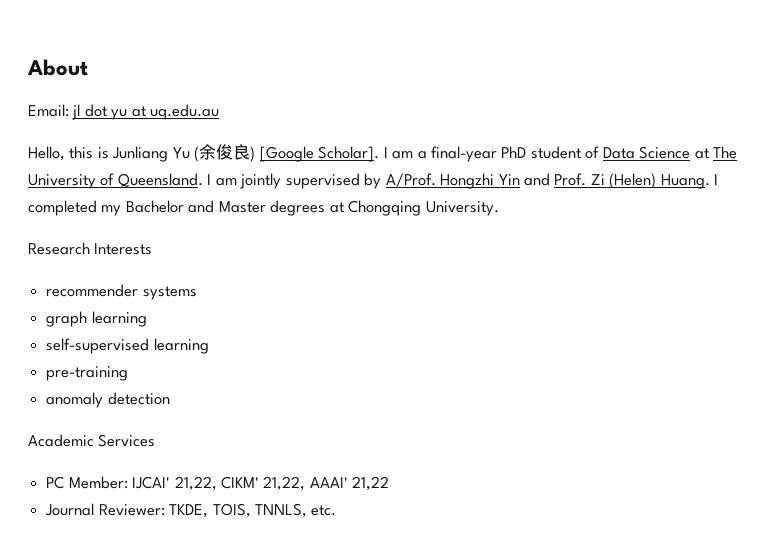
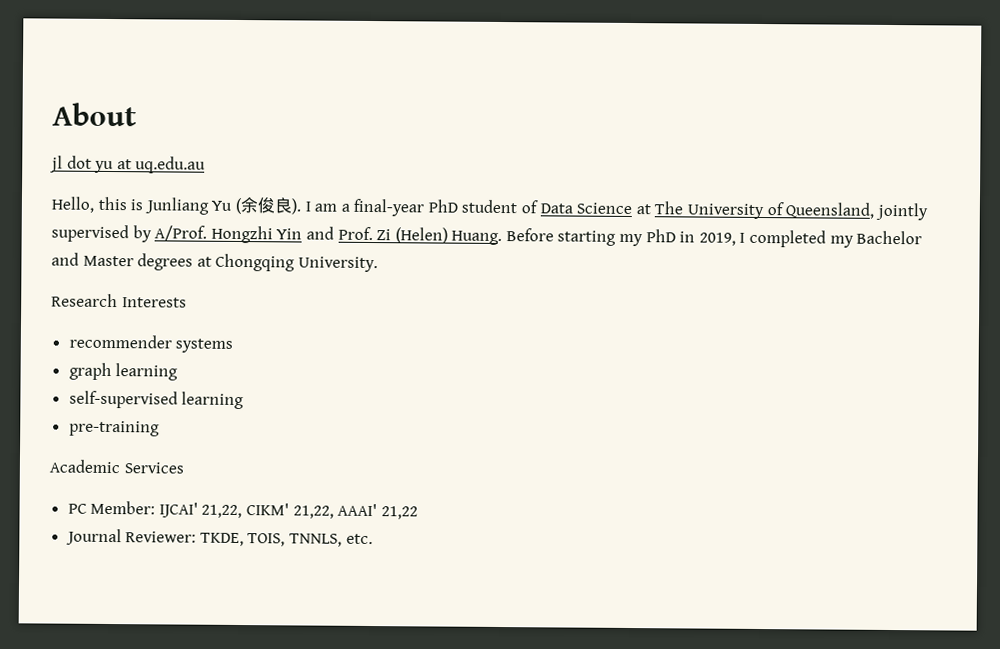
[28,104,69,117] Email: -> (137, 114) none
[250,146,380,162] ) [Google Scholar]. -> [290,198,301,215] ).
[117,173,237,187] Queensland. I am -> [785,202,875,219] Queensland,
(710, 181) none -> [505,228,736,247] Before starting my PhD in 2019,
[46,392,170,408] // anomaly detection -> (160, 428) none

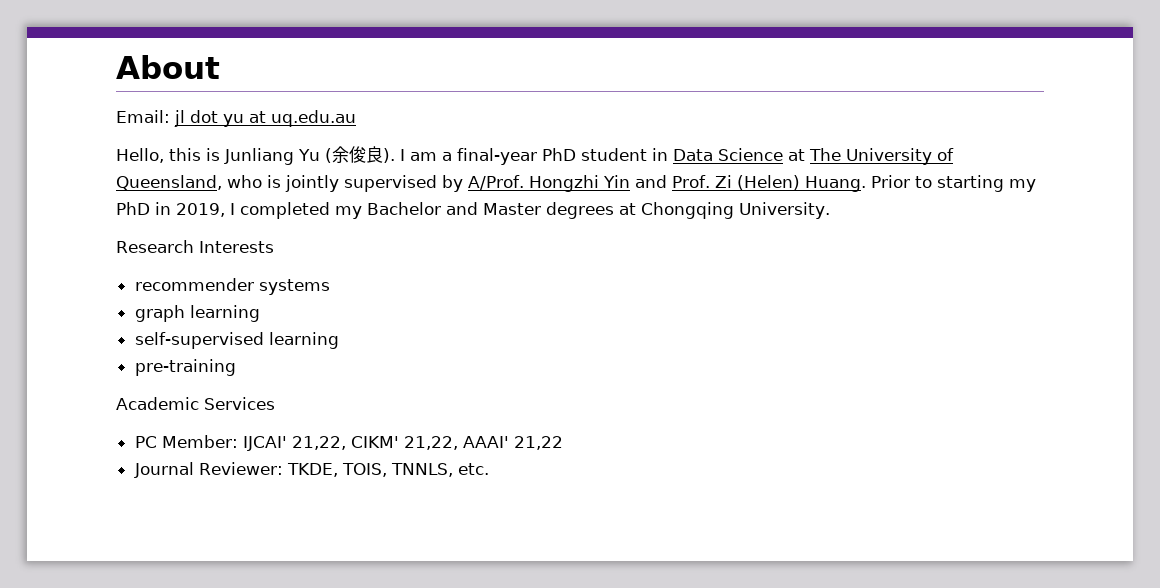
(137, 114) none -> [116,110,170,123] Email:
[521,200,539,214] of -> [651,148,668,161] in
(875, 210) none -> [227,175,281,188] who is
[505,228,554,242] Before -> [870,175,932,188] Prior to

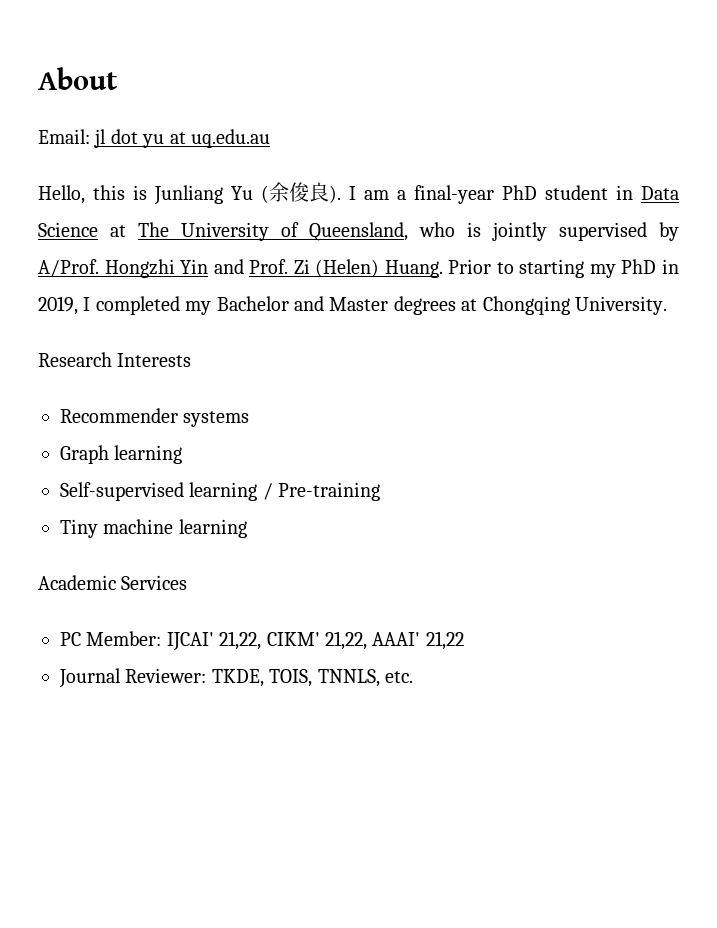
[134,278,254,291] recommender -> [60,408,178,423] Recommender
[134,305,260,322] [134,332,339,349] [134,359,236,376] graph learning // self-supervised learning // pre-training -> [60,445,183,464] [60,482,381,501] [60,519,247,538] Graph learning // Self-supervised learning / Pre-training // Tiny machine learning

